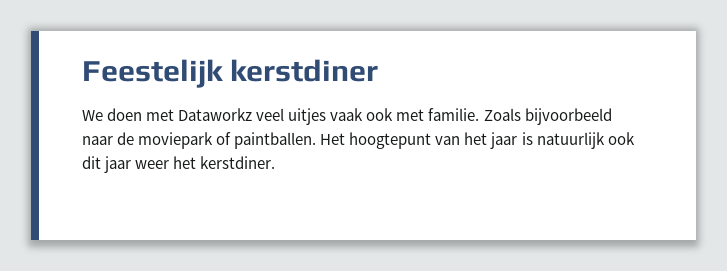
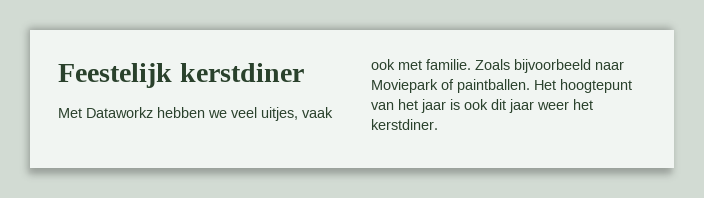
[82,108,327,125] We doen met Dataworkz veel uitjes -> [58,107,298,121] Met Dataworkz hebben we veel uitjes,
[117,132,214,149] de moviepark -> [371,79,438,93] Moviepark
[536,132,605,149] natuurlijk -> (460, 104) none

